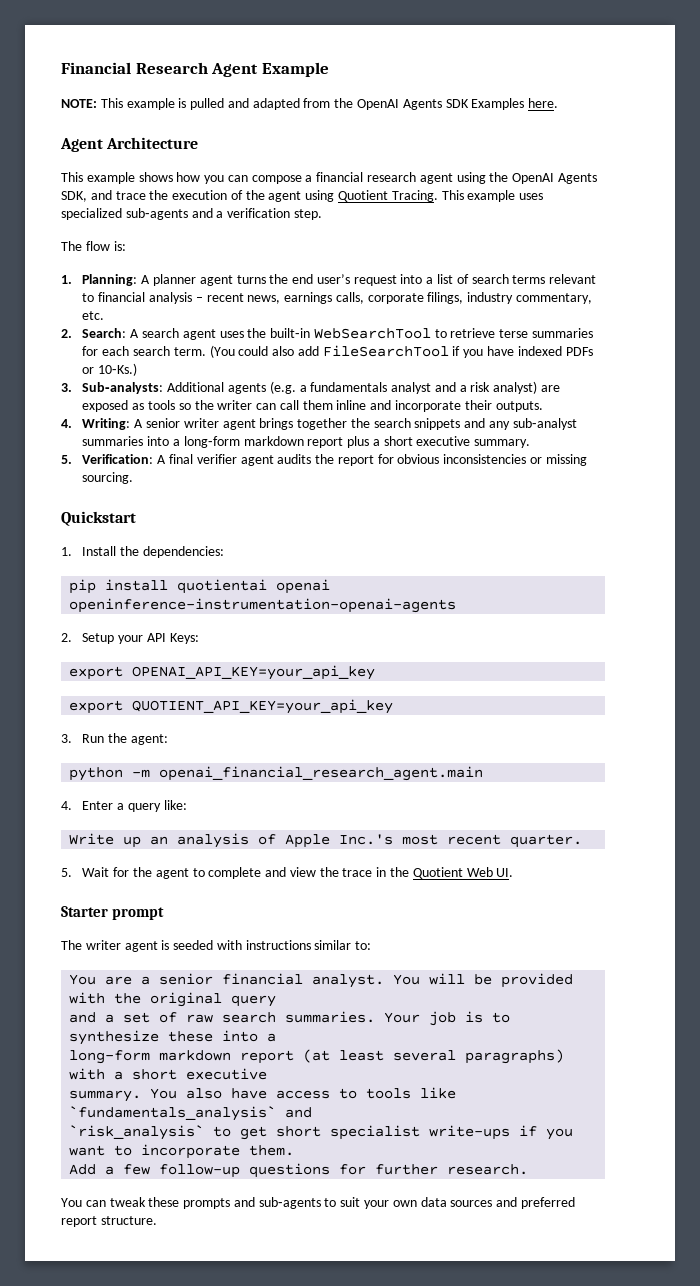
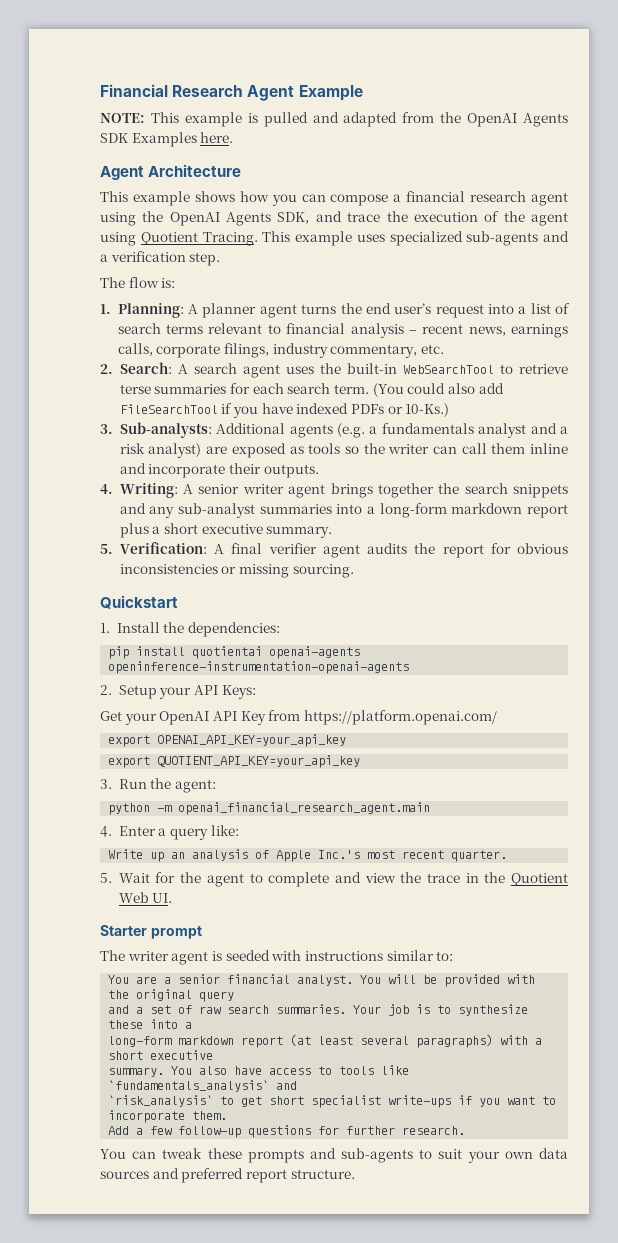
[276,579,331,594] openai -> [269,646,361,659] openai-agents
(199, 638) none -> [100,710,497,725] // Get your OpenAI API Key from https://platform.openai.com/

